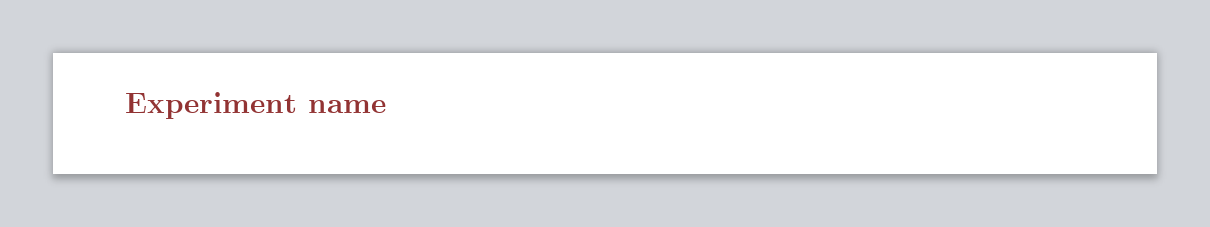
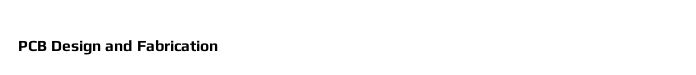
[125,92,386,119] Experiment name -> [18,40,218,55] PCB Design and Fabrication

